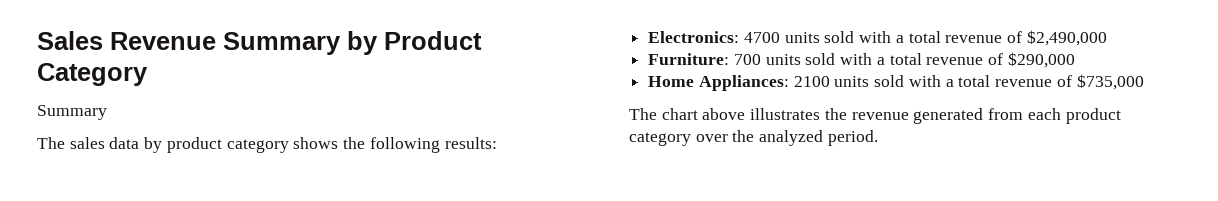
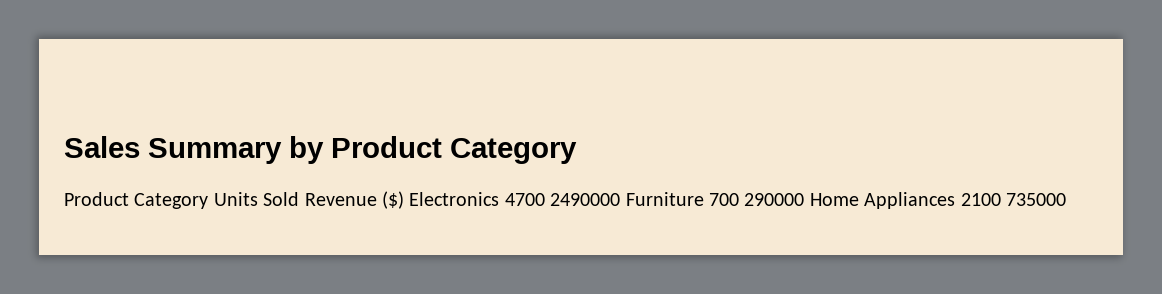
[110,32,216,50] Revenue -> (140, 147) none
[37,105,107,120] [37,137,497,153] [648,30,1107,46] [648,52,1075,68] [648,74,1144,91] [629,108,1121,124] [629,130,878,146] Summary // The sales data by product category shows the following results: // Electronics: 4700 units sold with a total revenue of $2,490,000 // Furniture: 700 units sold with a total revenue of $290,000 // Home Appliances: 2100 units sold with a total revenue of $735,000 // The chart above illustrates the revenue generated from each product category over the analyzed period. -> [64,191,1066,209] Product Category Units Sold Revenue ($) Electronics 4700 2490000 Furniture 700 290000 Home Appliances 2100 735000

